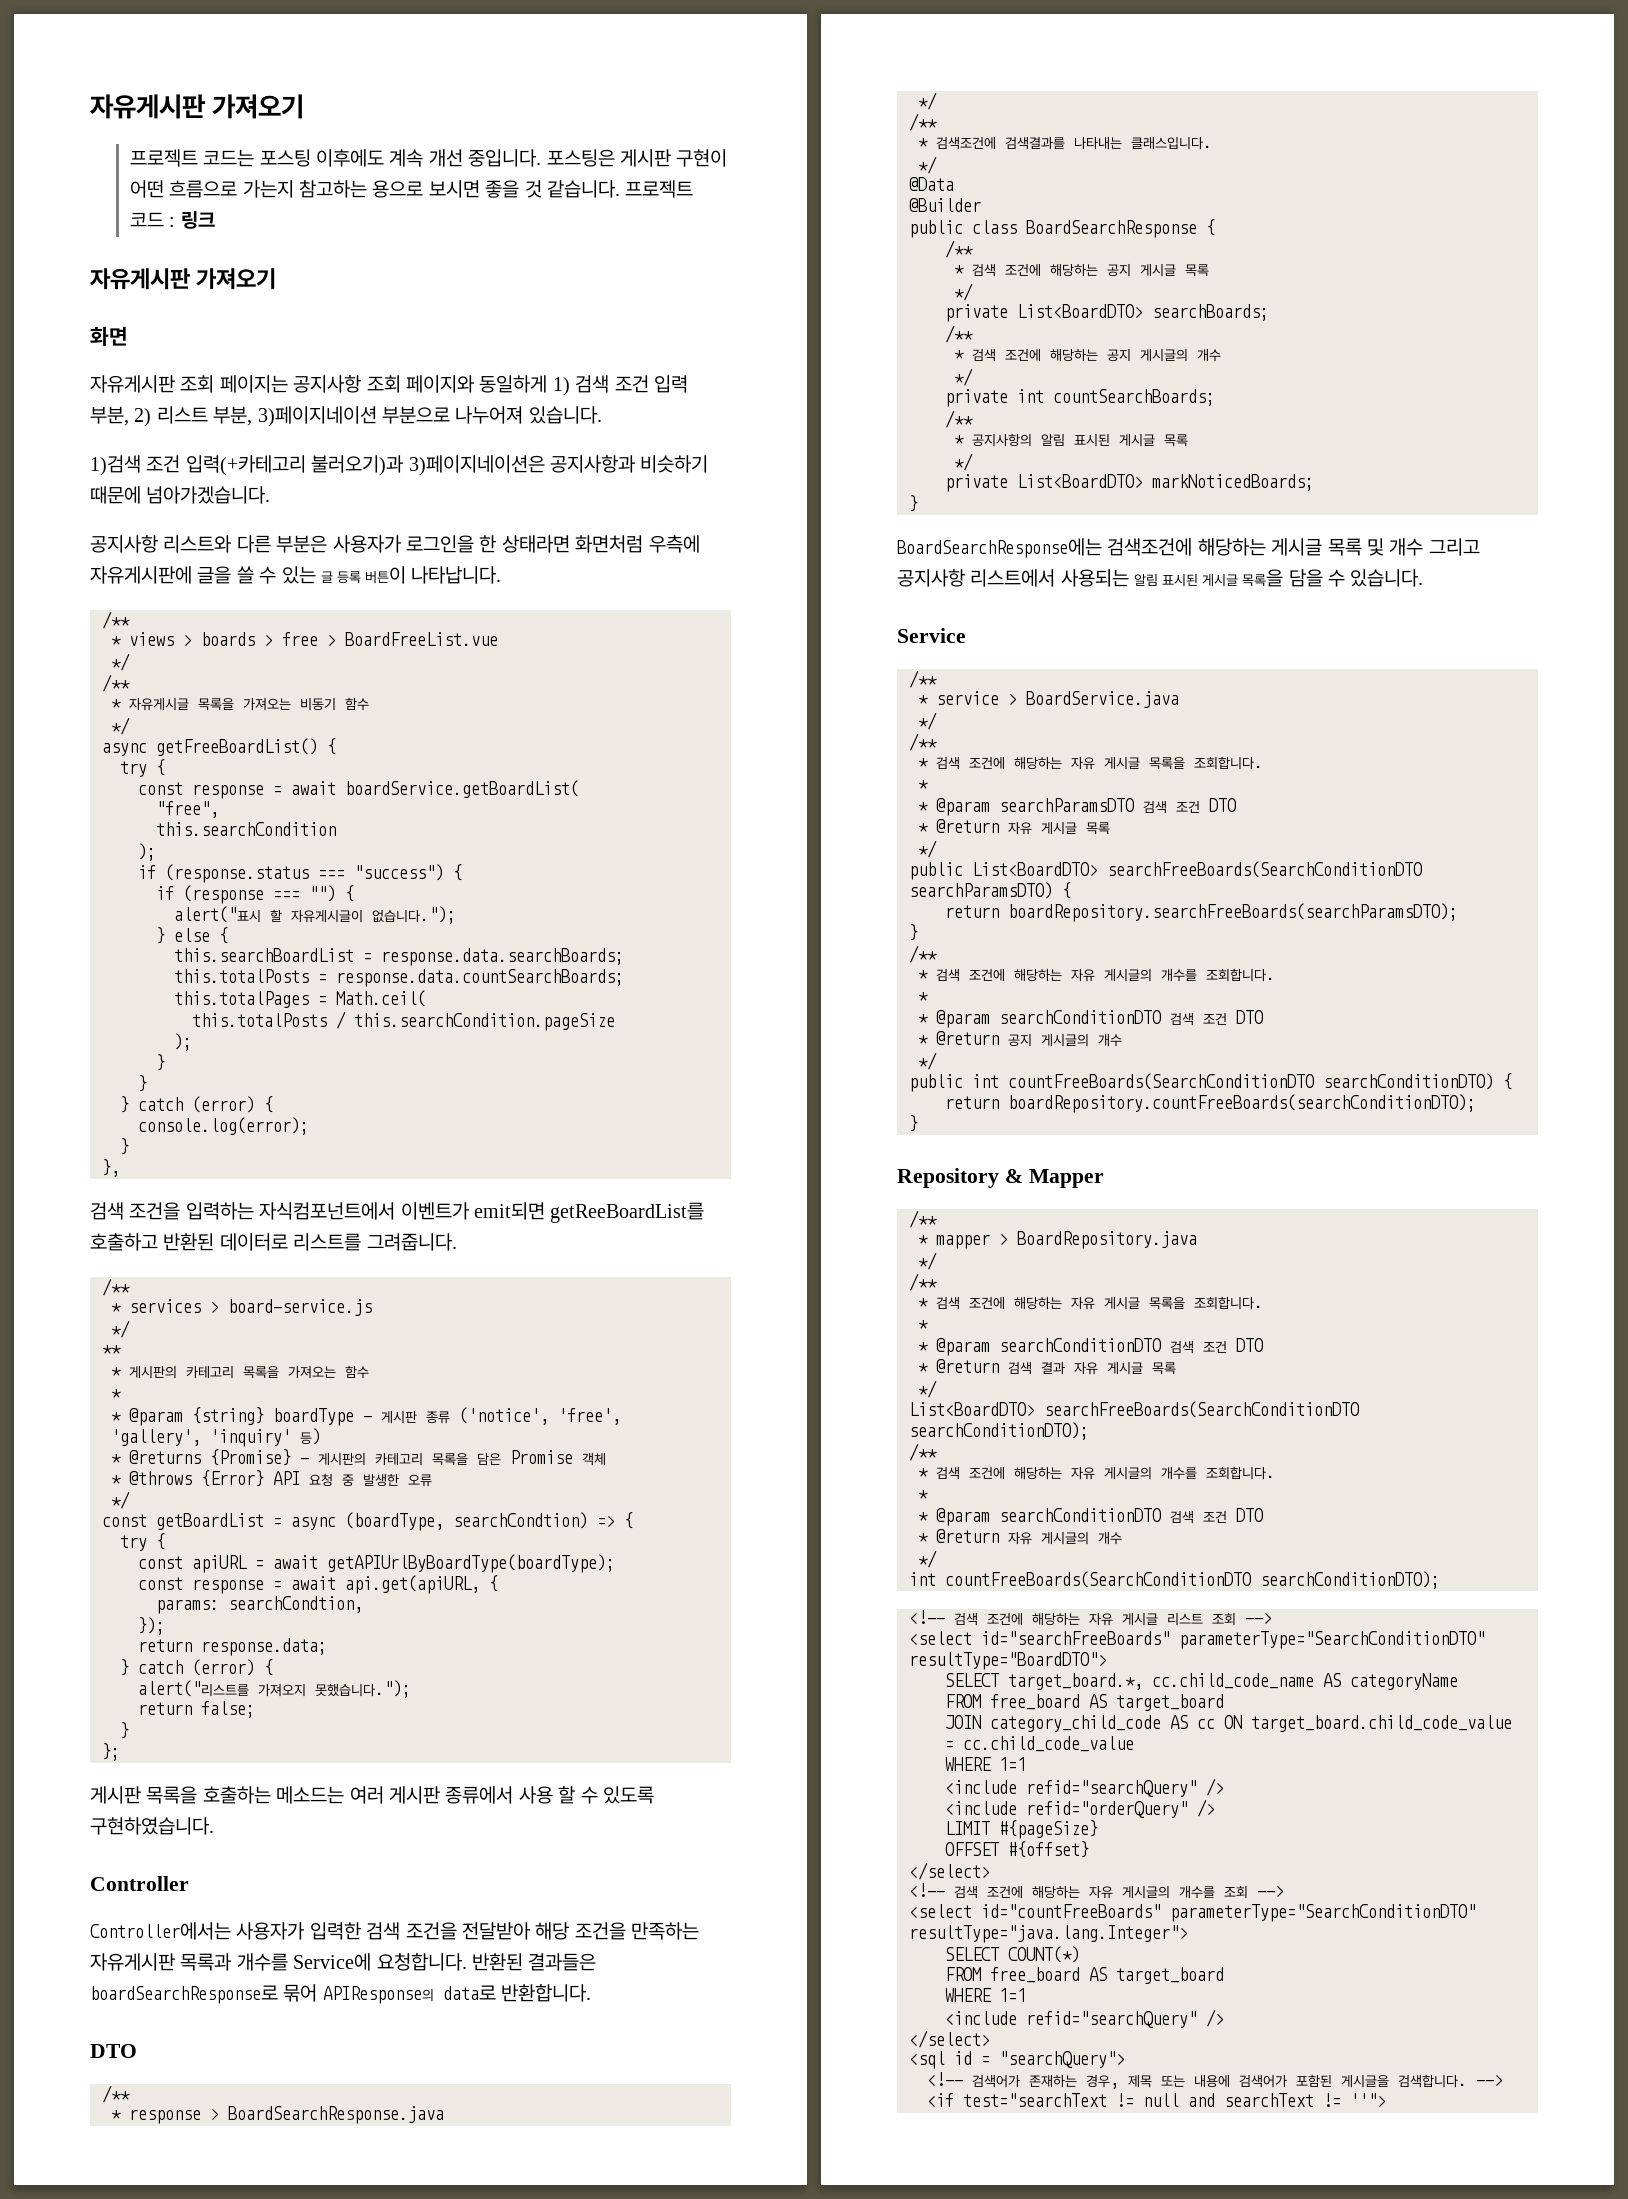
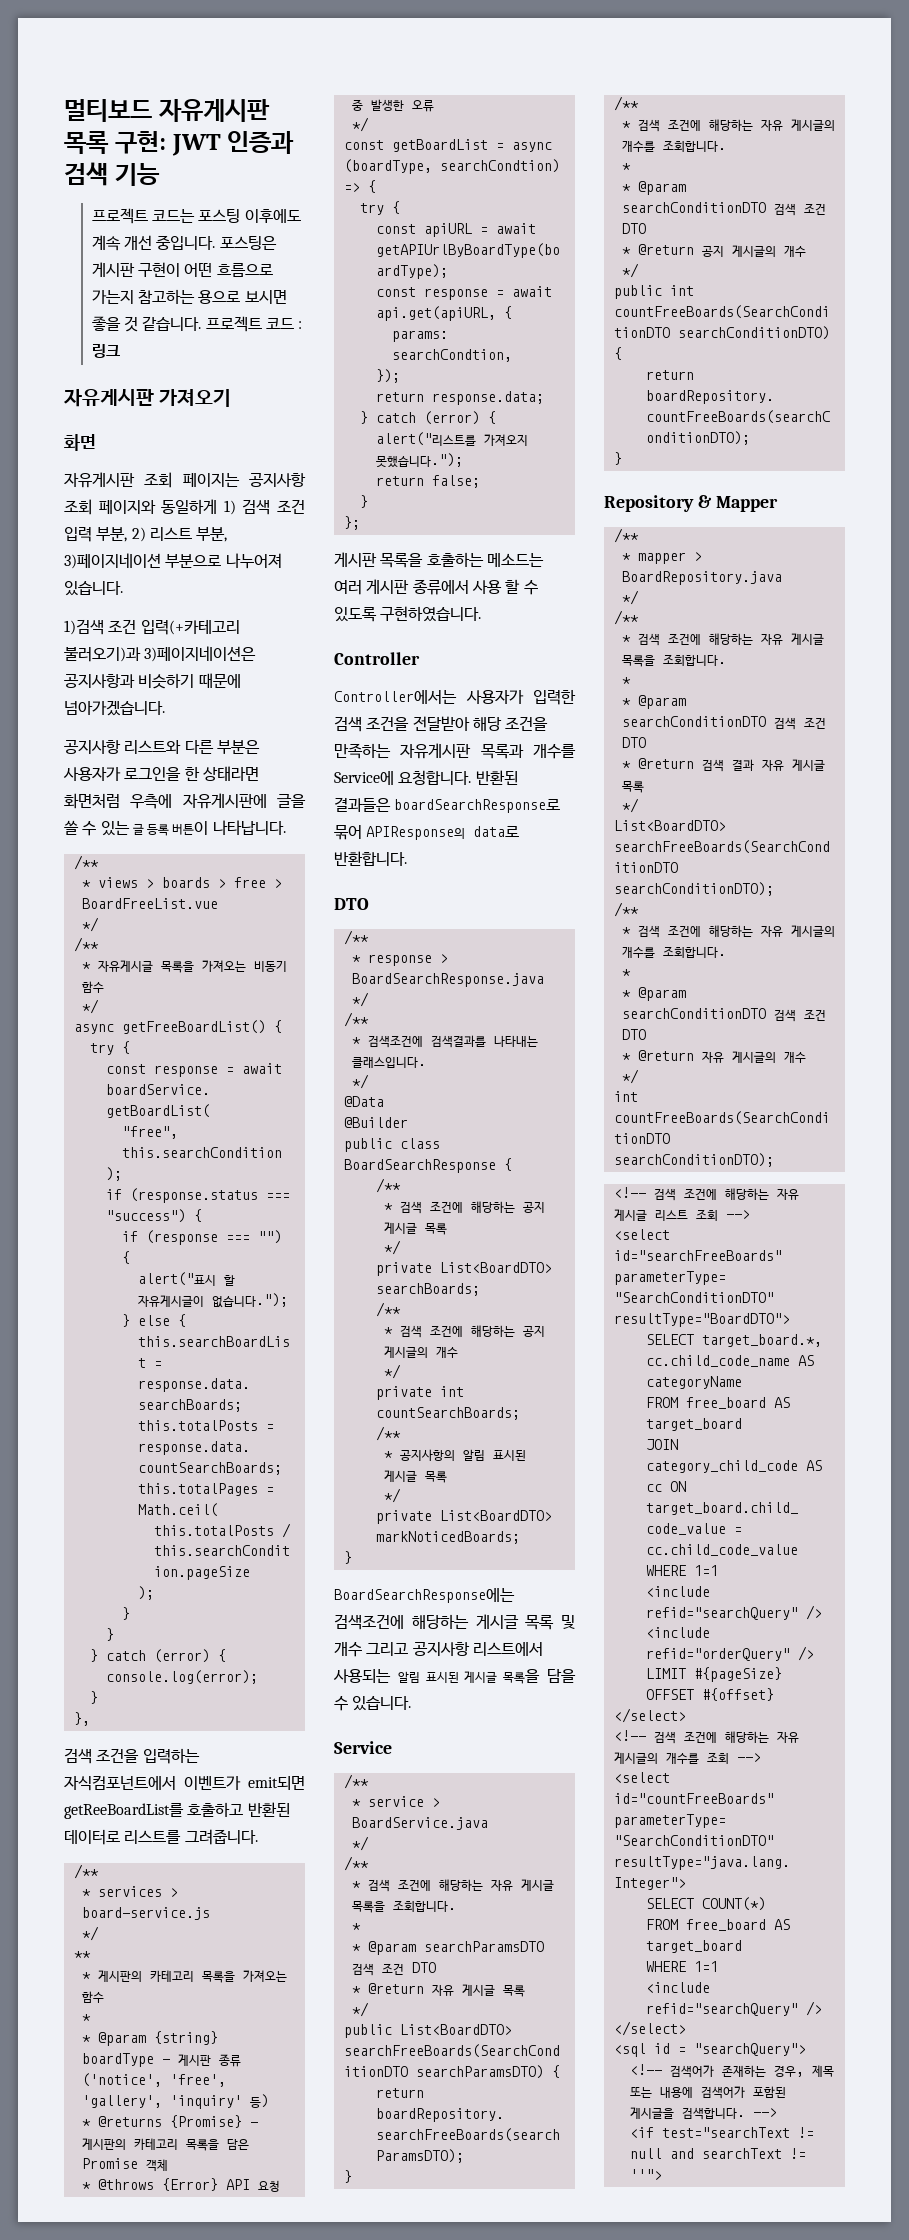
[90,94,305,119] 자유게시판 가져오기 -> [64,99,270,122] [64,131,295,156] [64,162,160,186] 멀티보드 자유게시판 목록 구현: JWT 인증과 검색 기능

